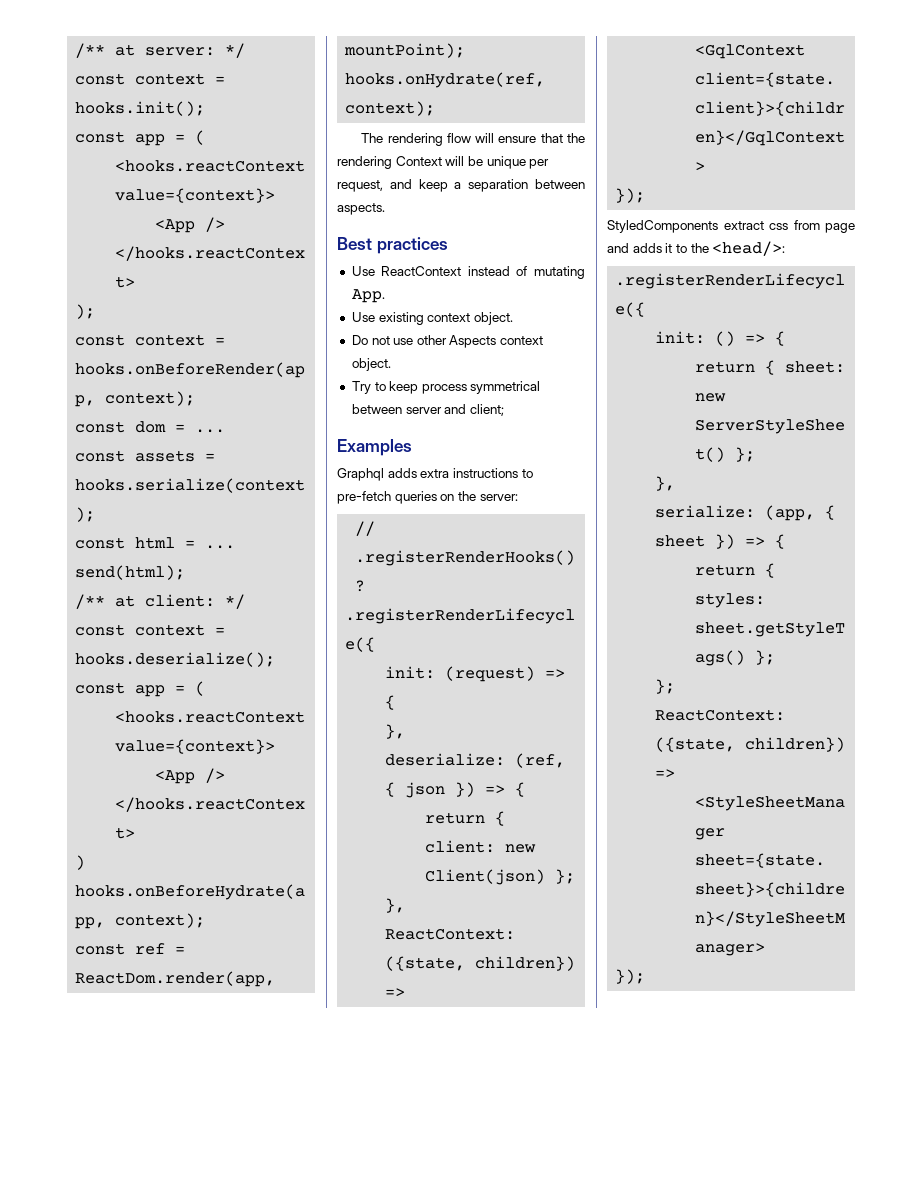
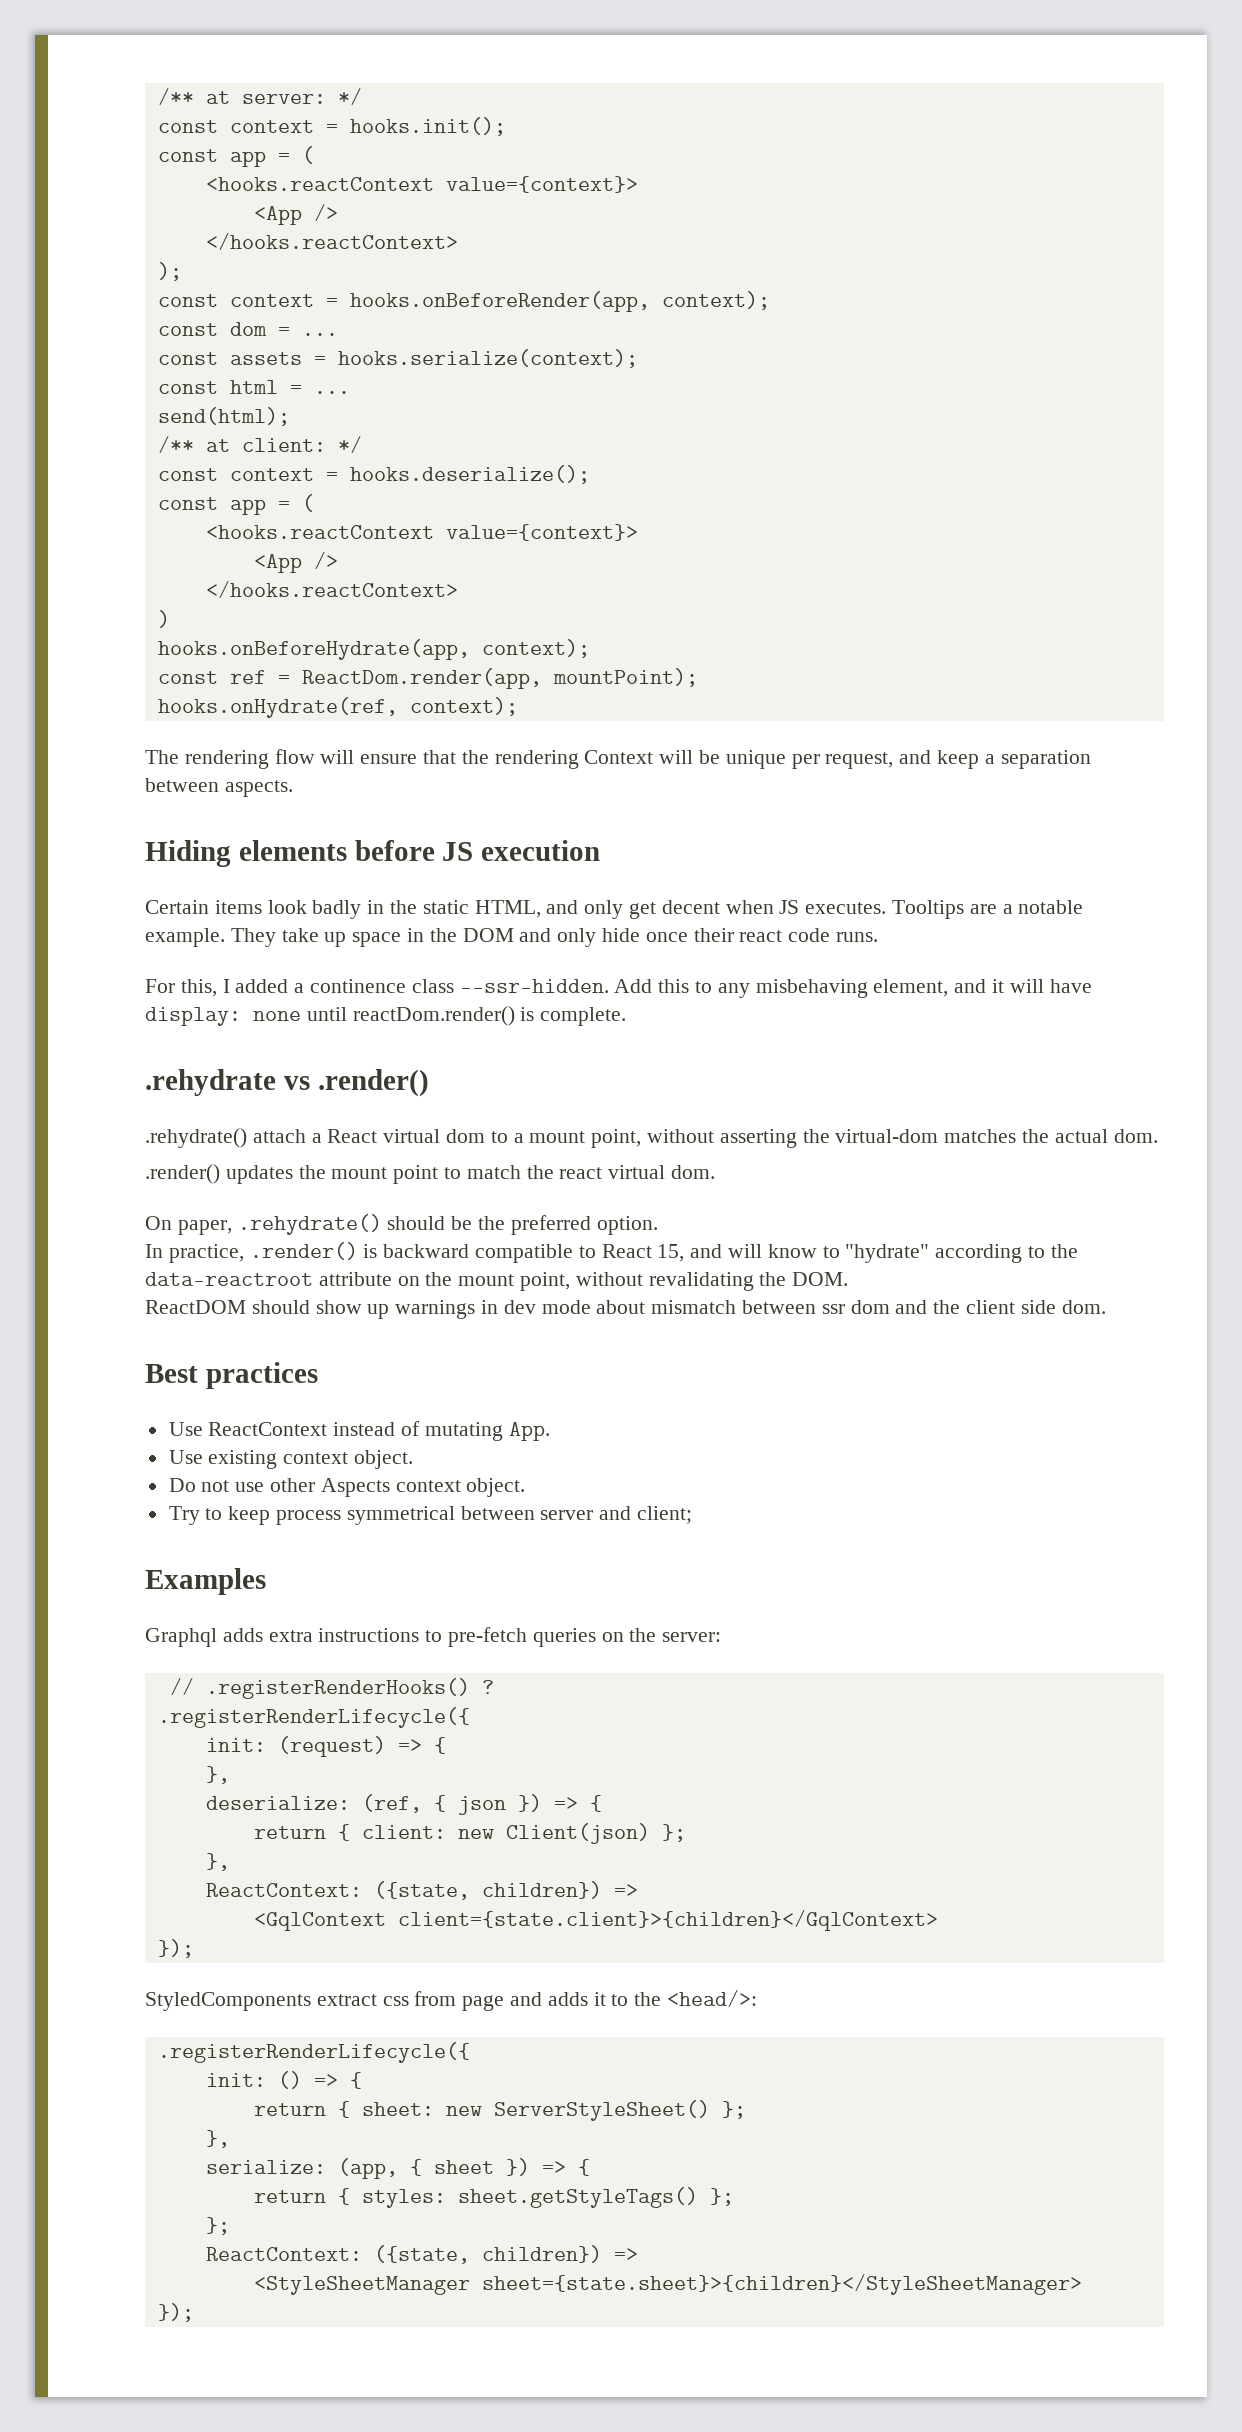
(385, 209) none -> [145,840,601,867] [145,900,1084,919] [145,928,879,947] [145,979,1092,998] [145,1006,627,1026] [145,1069,429,1097] [145,1128,1158,1148] [145,1164,716,1184] [145,1214,658,1235] [145,1242,1078,1263] [145,1272,849,1291] [145,1300,1106,1319] // Hiding elements before JS execution // Certain items look badly in the static HTML, and only get decent when JS executes. Tooltips are a notable example. They take up space in the DOM and only hide once their react code runs. // For this, I added a continence class --ssr-hidden. Add this to any misbehaving element, and it will have display: none until reactDom.render() is complete. // .rehydrate vs .render() // .rehydrate() attach a React virtual dom to a mount point, without asserting the virtual-dom matches the actual dom. // .render() updates the mount point to match the react virtual dom. // On paper, .rehydrate() should be the preferred option. // In practice, .render() is backward compatible to React 15, and will know to "hydrate" according to the data-reactroot attribute on the mount point, without revalidating the DOM. // ReactDOM should show up warnings in dev mode about mismatch between ssr dom and the client side dom.

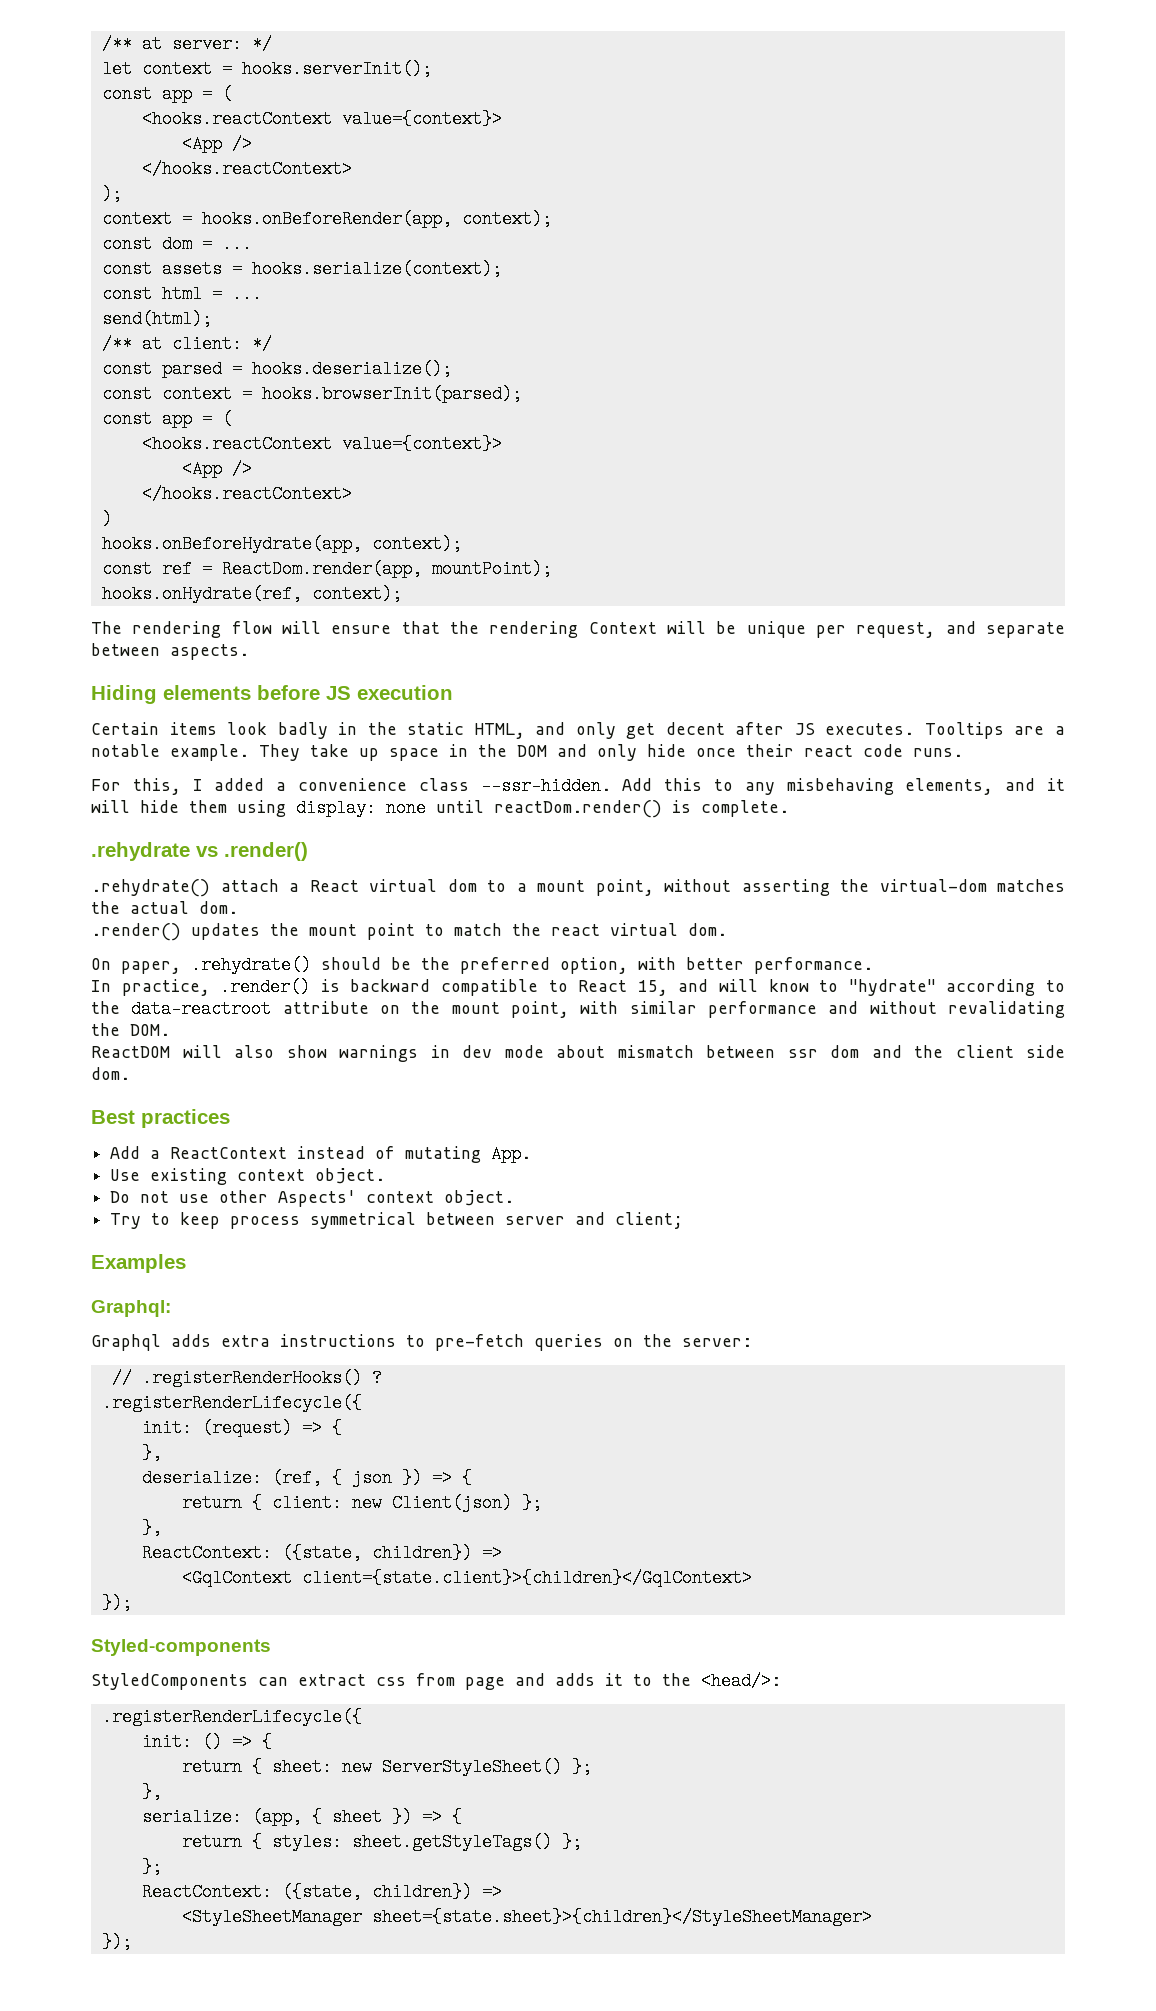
[157,117,506,136] const context = hooks.init(); -> [101,60,432,78] let context = hooks.serverInit();
[157,294,218,307] const -> (122, 194) none
[157,465,590,484] // const context = hooks.deserialize(); -> [101,360,452,378] [101,385,522,403] // const parsed = hooks.deserialize(); // const context = hooks.browserInit(parsed);
[937,750,1091,769] keep a separation -> [986,622,1066,638] separate
[725,900,774,914] when -> [735,722,785,735] after
[310,979,407,993] continence -> [298,778,407,791] convenience
[873,979,949,997] element, -> [905,778,994,795] elements,
[1049,979,1092,993] have -> [140,800,286,817] hide them using
[596,1216,658,1235] option. -> [560,957,873,974] option, with better performance.
(571, 1281) none -> [580,1001,859,1018] with similar performance and
[251,1300,390,1319] should show up -> [182,1045,327,1058] will also show
[168,1422,203,1436] Use -> [110,1146,161,1159] Add a
[320,1478,390,1497] Aspects -> [278,1190,357,1207] Aspects'
(266, 1581) none -> [91,1300,171,1317] // Graphql:
(194, 1948) none -> [91,1639,271,1656] // Styled-components
(311, 2001) none -> [258,1677,288,1686] can

